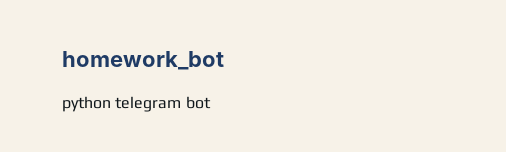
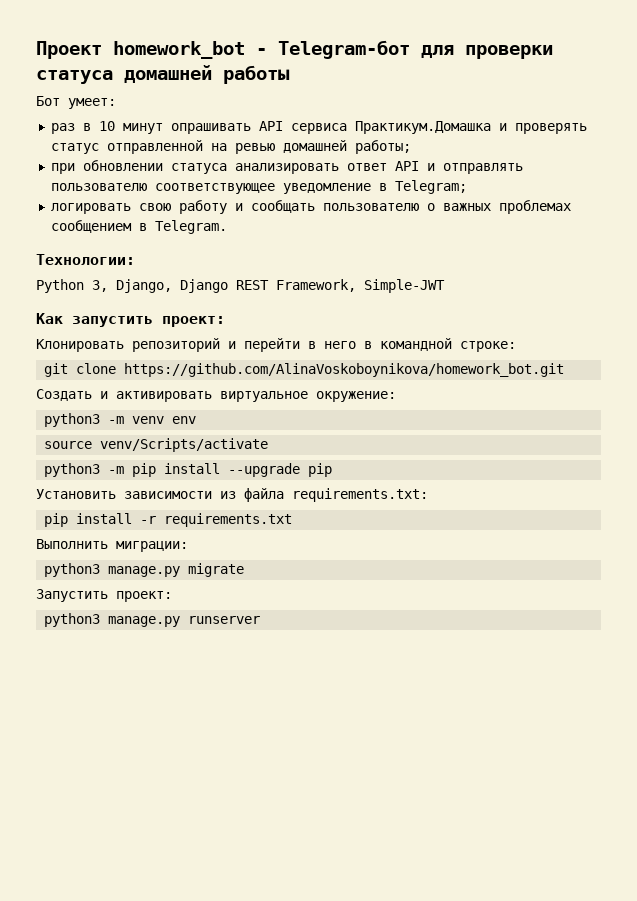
(62, 60) none -> [36,41,102,59] Проект
[62,96,211,112] // python telegram bot -> [256,40,553,59] [36,65,290,84] [36,96,116,109] [50,121,587,134] [50,140,411,154] [50,160,523,174] [50,180,467,194] [50,200,571,214] [50,220,227,234] [36,254,135,265] [36,279,445,293] [36,313,225,327] [36,338,516,352] [44,363,565,377] [36,389,396,402] [44,413,197,427] [44,438,269,452] [44,463,333,477] [36,488,428,502] [44,513,293,527] [36,539,188,552] [44,563,245,577] [36,589,172,602] [44,613,261,627] - Telegram-бот для проверки статуса домашней работы // Бот умеет: // раз в 10 минут опрашивать API сервиса Практикум.Домашка и проверять статус отправленной на ревью домашней работы; // при обновлении статуса анализировать ответ API и отправлять пользователю соответствующее уведомление в Telegram; // логировать свою работу и сообщать пользователю о важных проблемах сообщением в Telegram. // Технологии: // Python 3, Django, Django REST Framework, Simple-JWT // Как запустить проект: // Клонировать репозиторий и перейти в него в командной строке: // git clone https://github.com/AlinaVoskoboynikova/homework_bot.git // Cоздать и активировать виртуальное окружение: // python3 -m venv env // source venv/Scripts/activate // python3 -m pip install --upgrade pip // Установить зависимости из файла requirements.txt: // pip install -r requirements.txt // Выполнить миграции: // python3 manage.py migrate // Запустить проект: // python3 manage.py runserver

